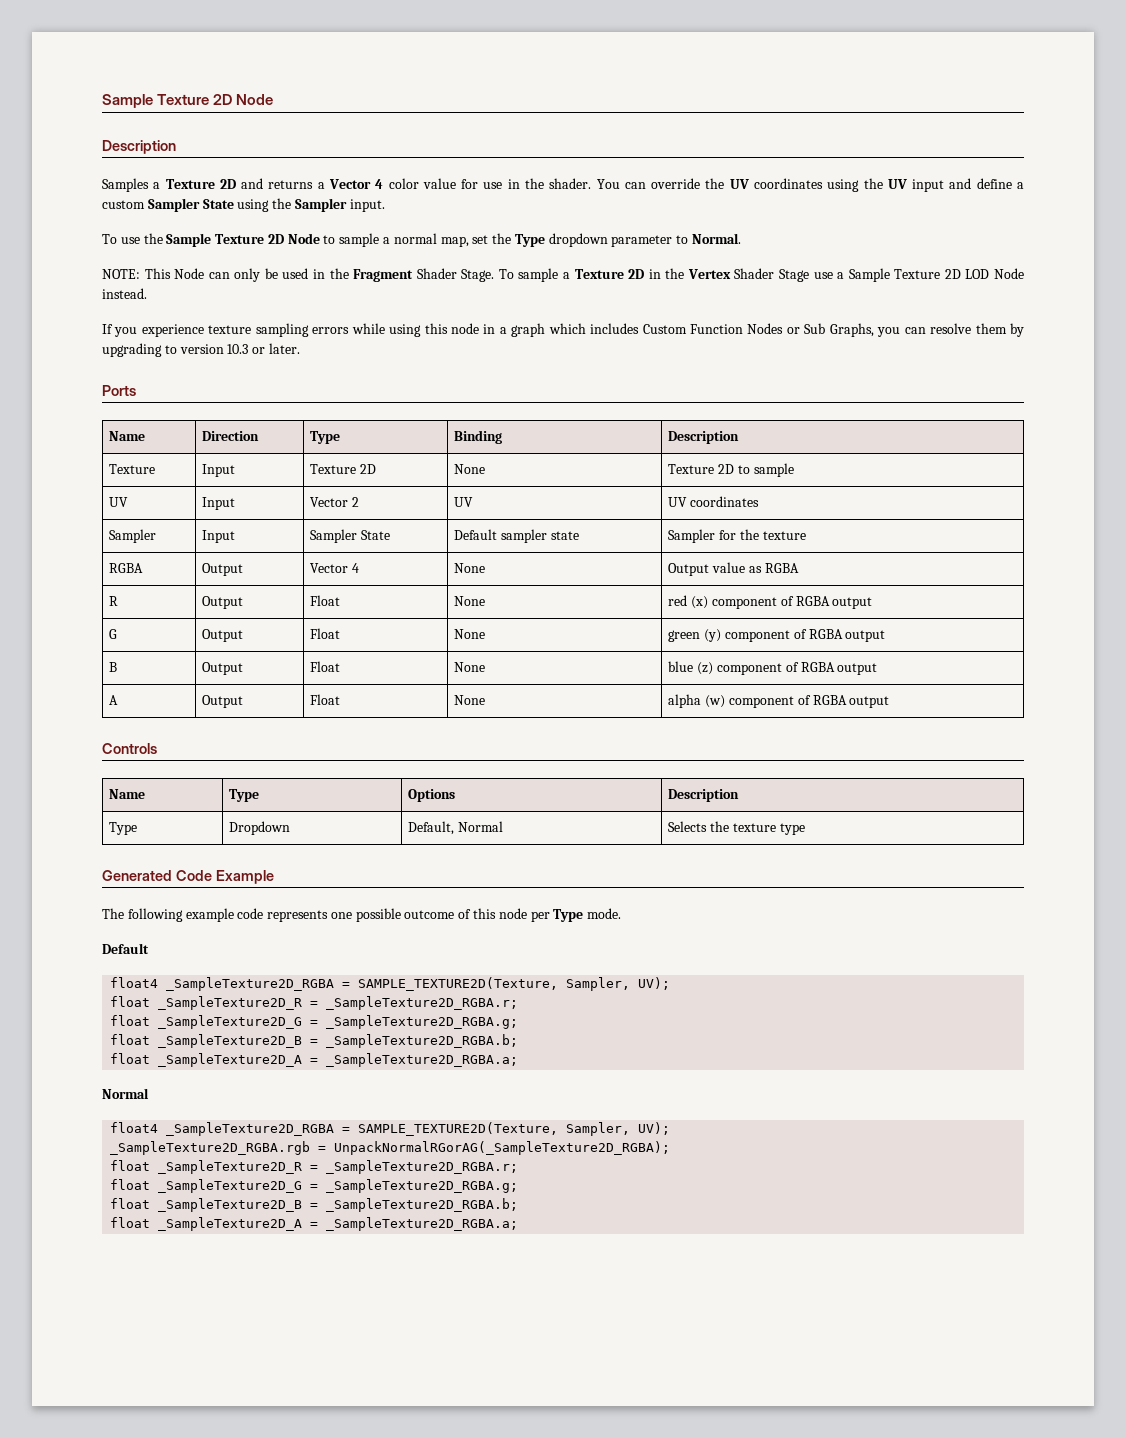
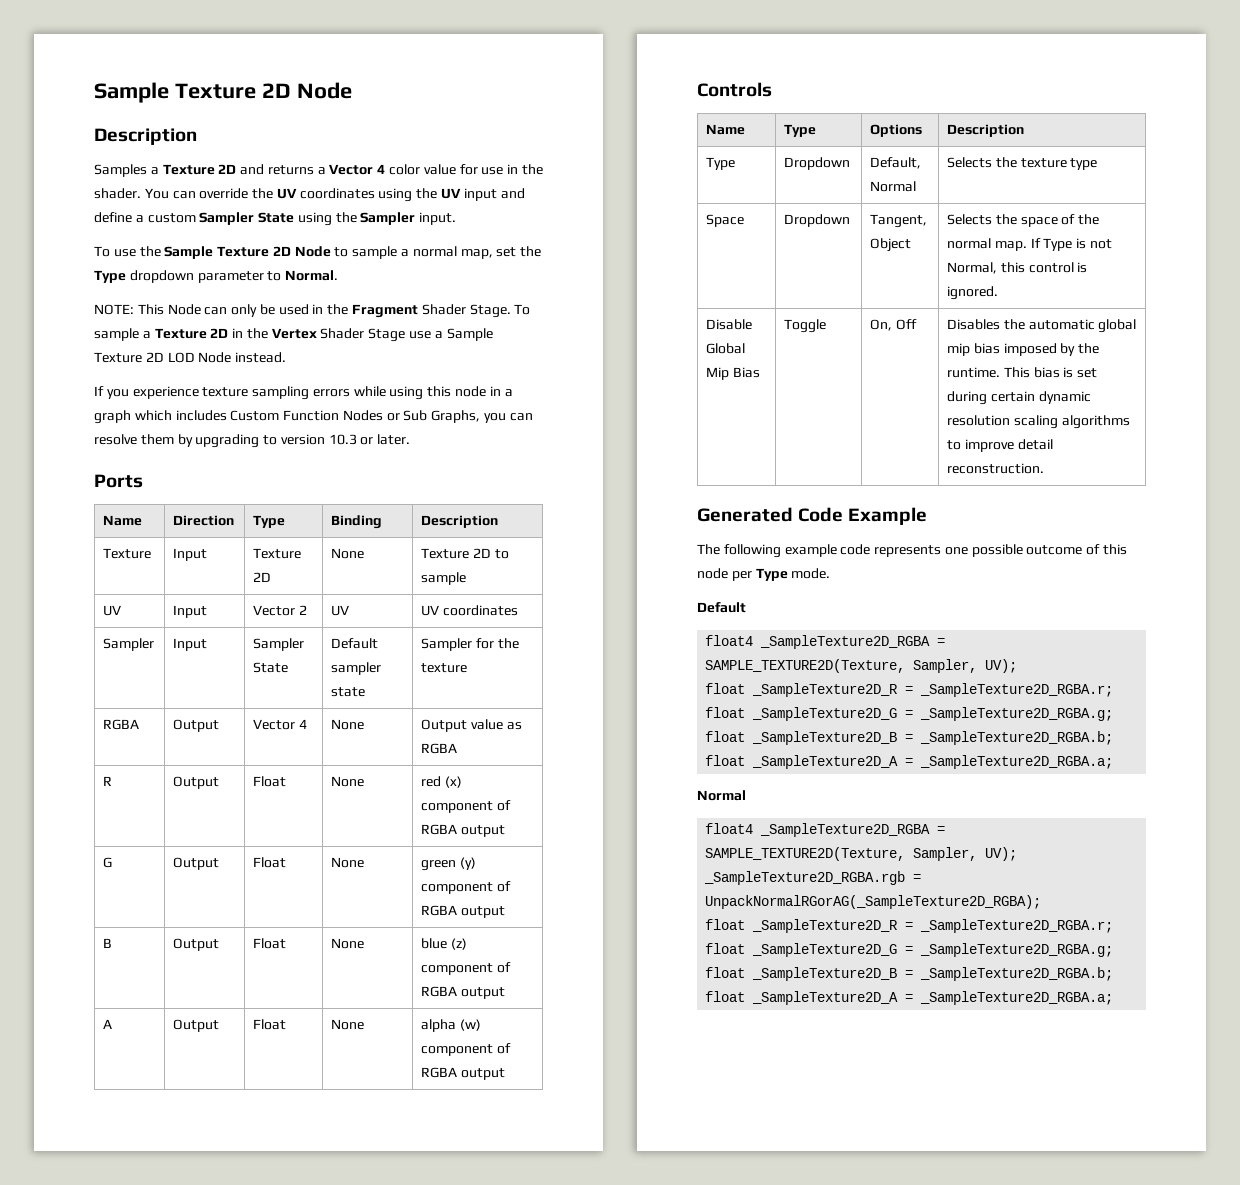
(805, 829) none -> [706,214,745,227] [784,214,851,227] [870,214,928,228] [870,238,912,252] [947,214,1100,227] [947,238,1112,251] [947,262,1088,274] [947,286,999,300] [706,319,753,330] [706,343,746,354] [706,367,760,380] [784,319,827,333] [870,319,917,331] [947,319,1137,333] [947,343,1100,356] [947,367,1098,378] [947,391,1091,405] [947,415,1130,429] [947,439,1053,452] [947,463,1045,474] // Space | Dropdown | Tangent, Object | Selects the space of the normal map. If Type is not Normal, this control is ignored. // Disable Global Mip Bias | Toggle | On, Off | Disables the automatic global mip bias imposed by the runtime. This bias is set during certain dynamic resolution scaling algorithms to improve detail reconstruction.

